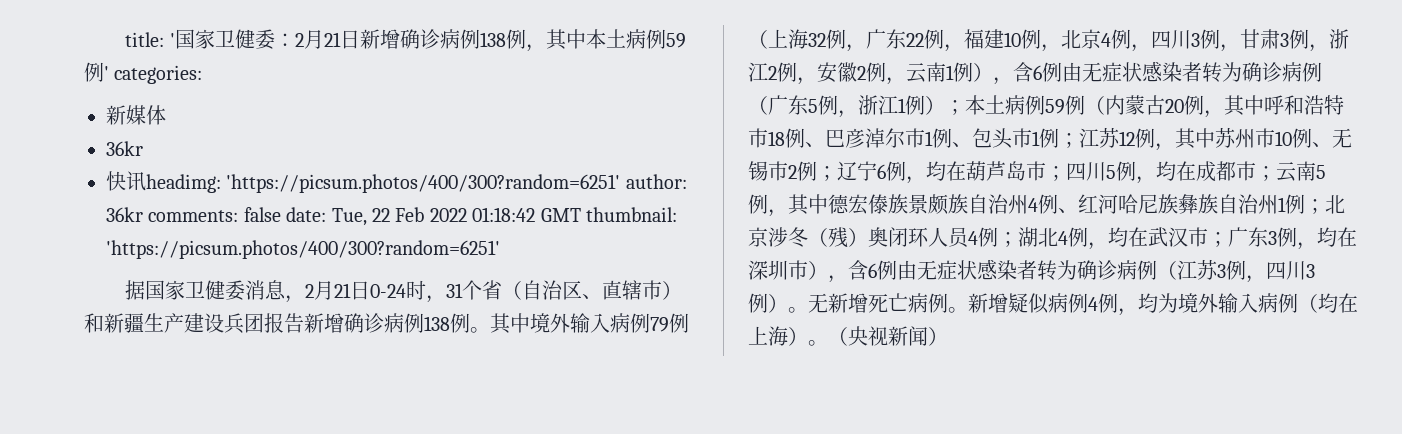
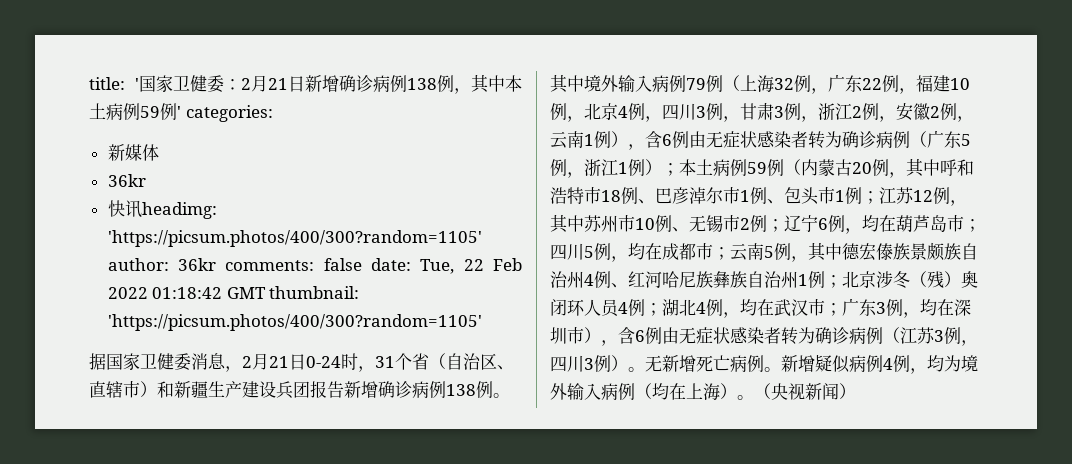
[226,174,621,193] 'https://picsum.photos/400/300?random=6251' -> [107,230,482,247] 'https://picsum.photos/400/300?random=1105'
[106,240,500,259] 'https://picsum.photos/400/300?random=6251' -> [107,314,482,331] 'https://picsum.photos/400/300?random=1105'

